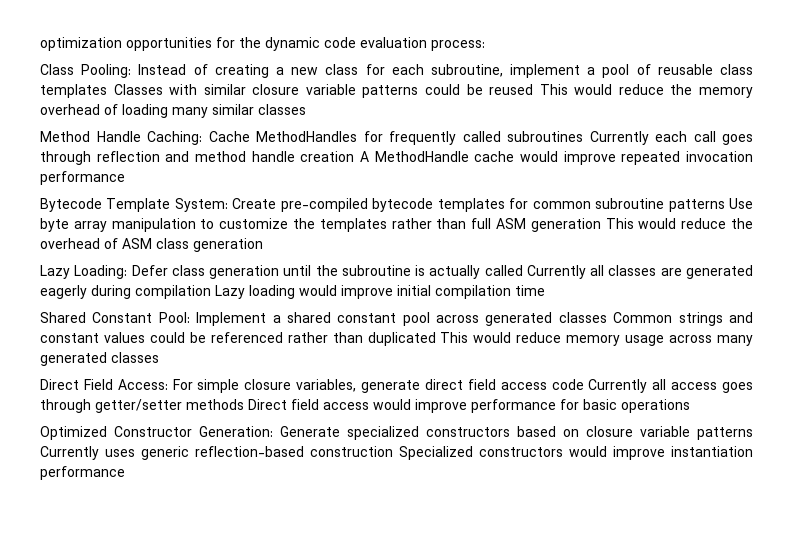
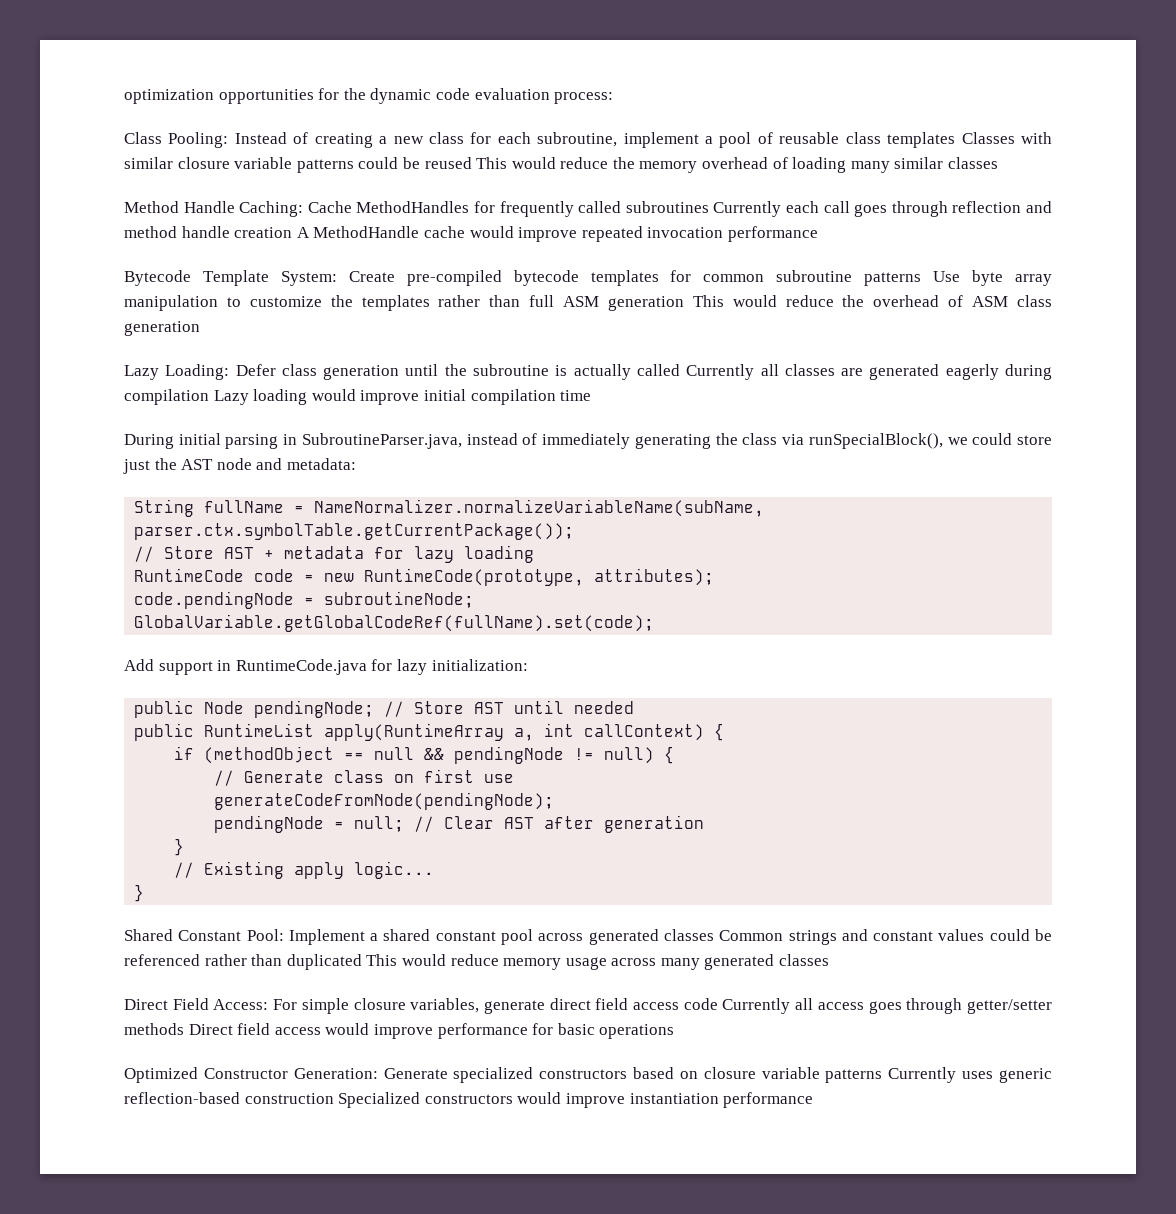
(545, 290) none -> [124,433,1052,449] [123,458,356,474] [134,499,765,517] [134,523,575,540] [134,545,535,563] [134,568,715,586] [134,591,475,609] [134,614,655,632] [124,659,528,675] [134,700,635,718] [134,723,725,741] [174,746,675,764] [214,769,515,786] [214,792,555,810] [214,815,705,833] [174,838,185,856] [174,861,435,879] [134,884,145,902] // During initial parsing in SubroutineParser.java, instead of immediately generating the class via runSpecialBlock(), we could store just the AST node and metadata: // String fullName = NameNormalizer.normalizeVariableName(subName, parser.ctx.symbolTable.getCurrentPackage()); // // Store AST + metadata for lazy loading // RuntimeCode code = new RuntimeCode(prototype, attributes); // code.pendingNode = subroutineNode; // GlobalVariable.getGlobalCodeRef(fullName).set(code); // Add support in RuntimeCode.java for lazy initialization: // public Node pendingNode; // Store AST until needed // public RuntimeList apply(RuntimeArray a, int callContext) { // if (methodObject == null && pendingNode != null) { // // Generate class on first use // generateCodeFromNode(pendingNode); // pendingNode = null; // Clear AST after generation // } // // Existing apply logic... // }

